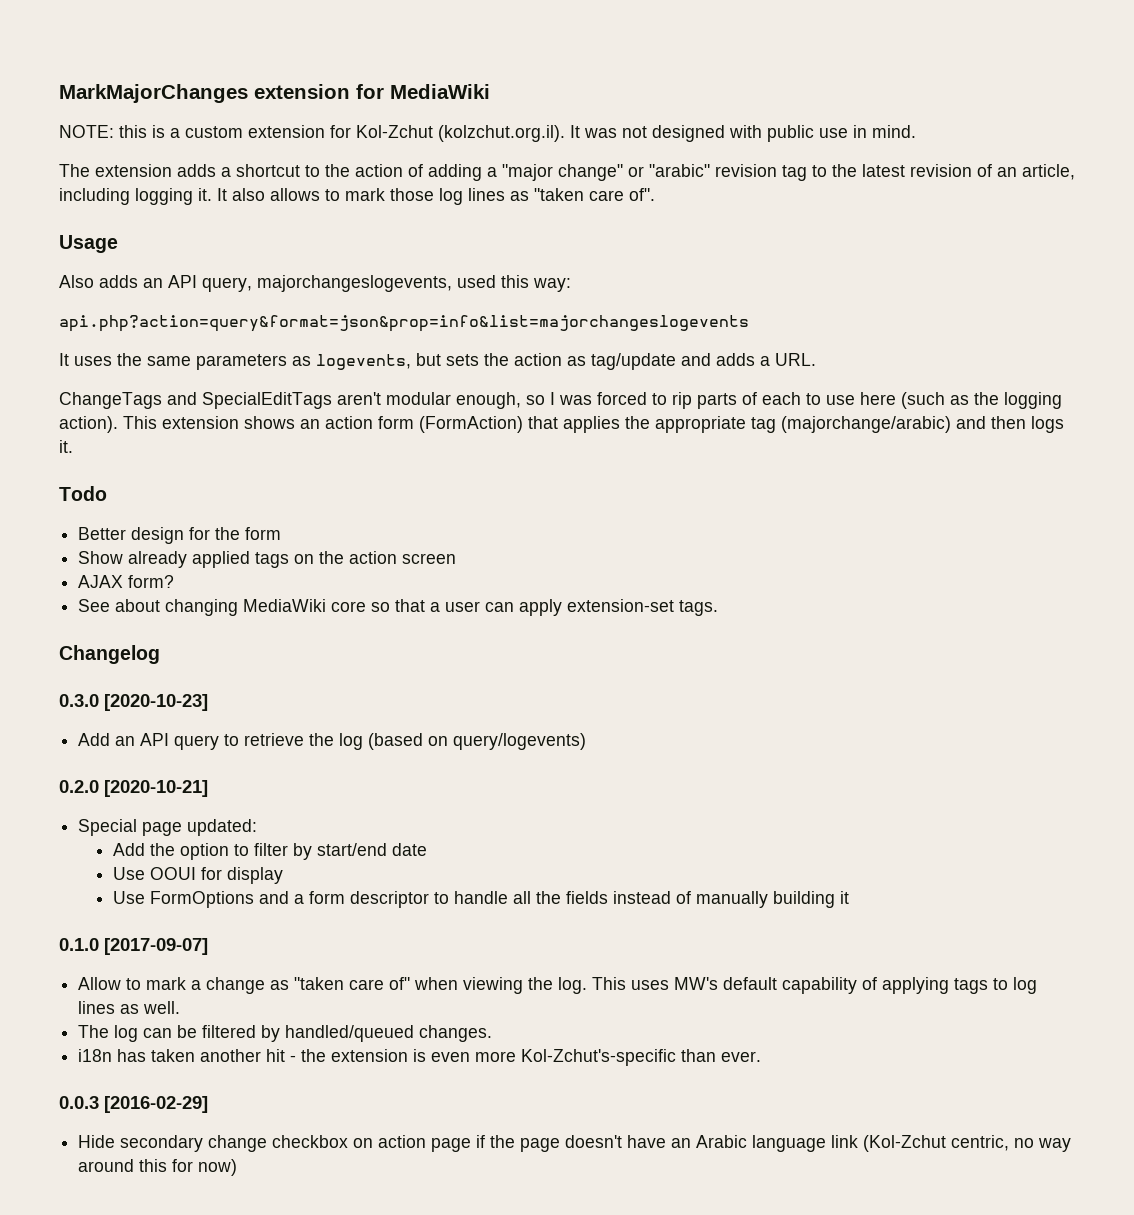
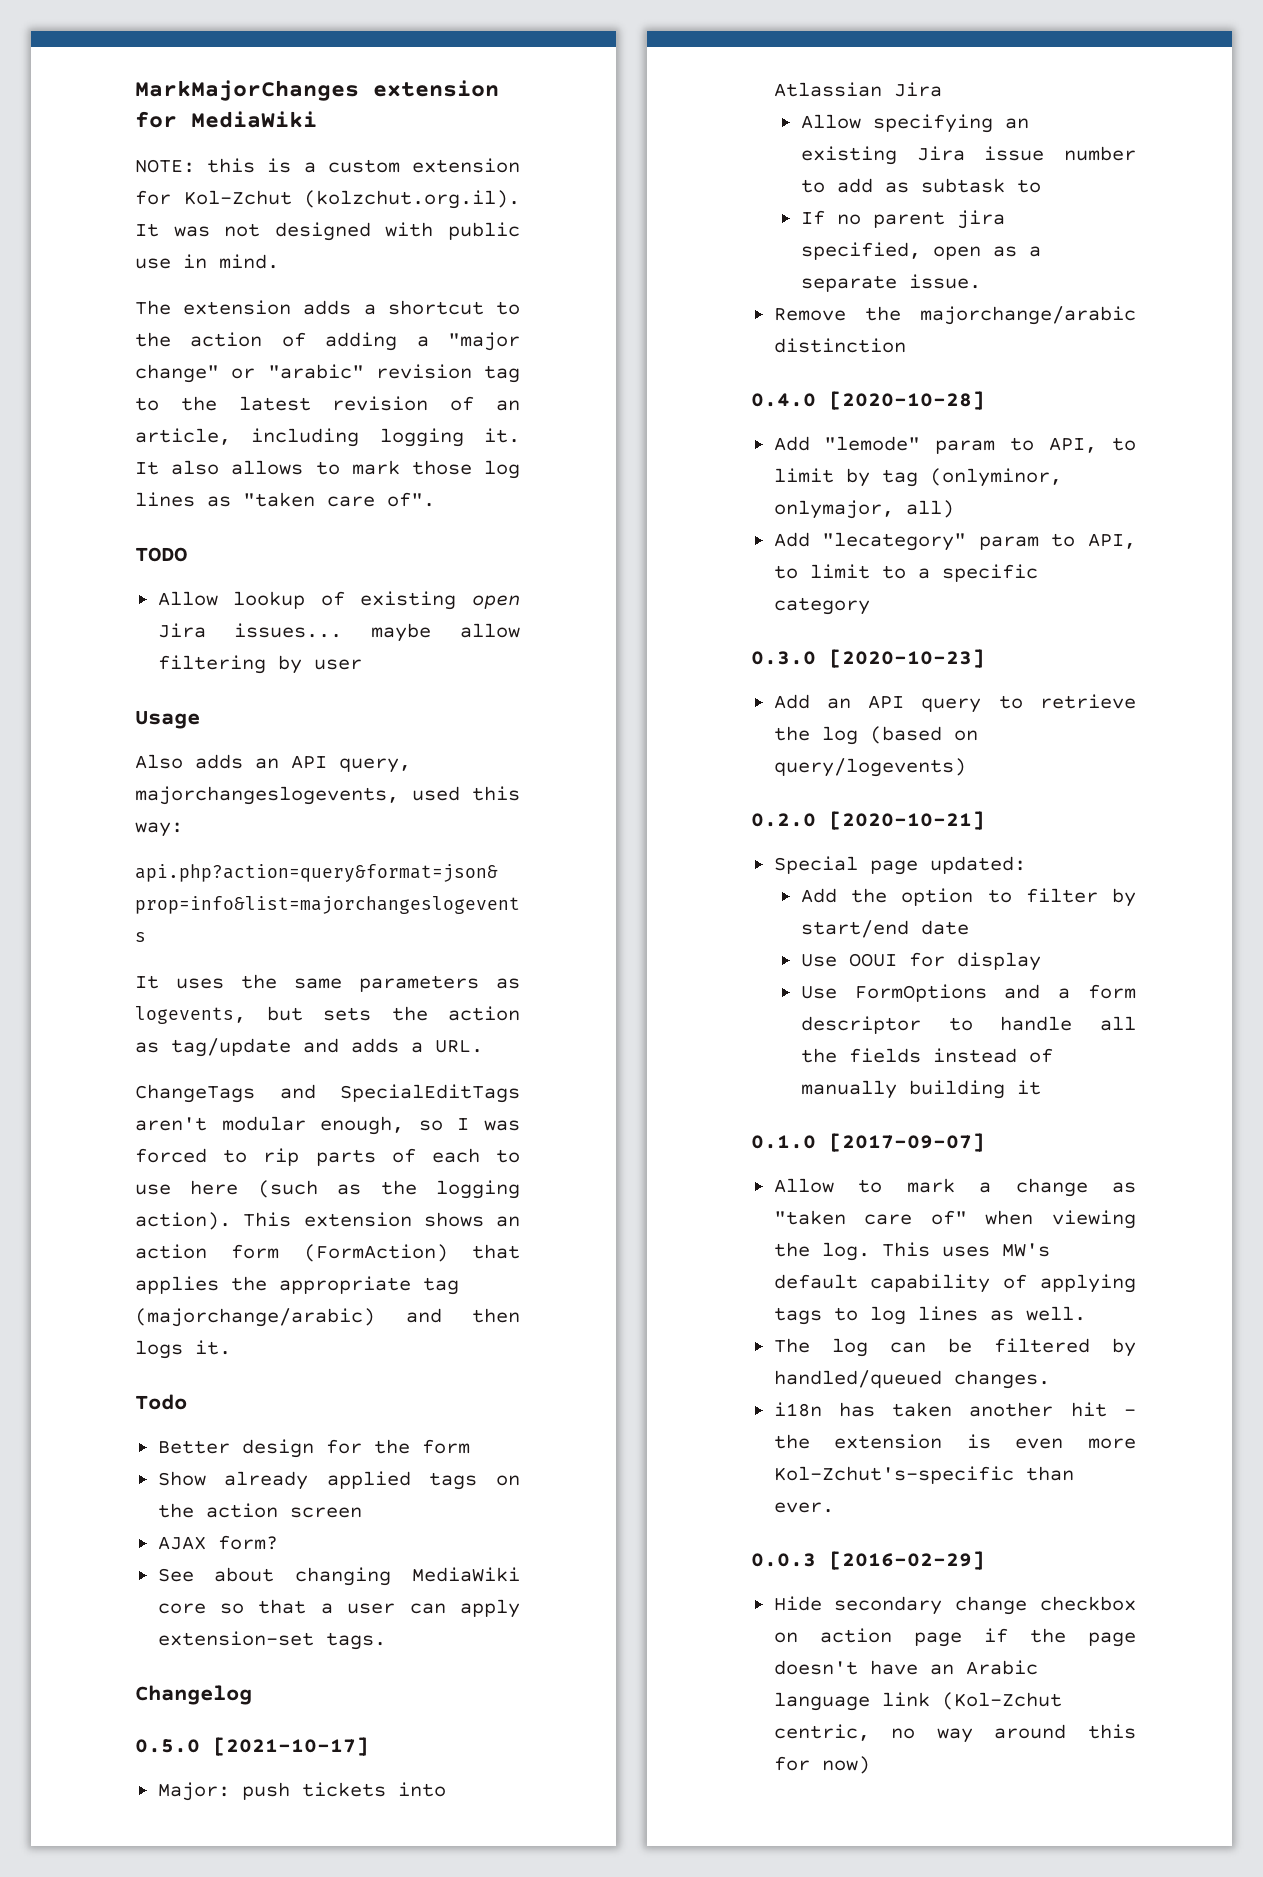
(655, 194) none -> [135,547,187,562] [157,591,520,610] [157,623,520,642] [157,655,362,674] // TODO // Allow lookup of existing open Jira issues... maybe allow filtering by user
(160, 654) none -> [135,1737,369,1756] [157,1782,446,1801] [773,82,942,97] [800,114,1029,133] [800,146,1136,165] [800,178,1041,193] [800,210,1005,229] [800,242,1041,260] [800,274,981,292] [773,306,1136,325] [773,338,906,353] [751,391,985,410] [773,436,1136,454] [773,468,1062,487] [773,500,954,519] [773,532,1136,551] [773,564,1038,582] [773,597,870,615] // 0.5.0 [2021-10-17] // Major: push tickets into Atlassian Jira // Allow specifying an existing Jira issue number to add as subtask to // If no parent jira specified, open as a separate issue. // Remove the majorchange/arabic distinction // 0.4.0 [2020-10-28] // Add "lemode" param to API, to limit by tag (onlyminor, onlymajor, all) // Add "lecategory" param to API, to limit to a specific category

